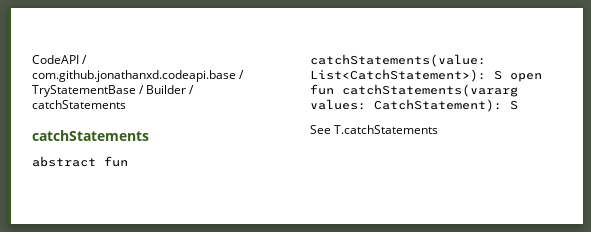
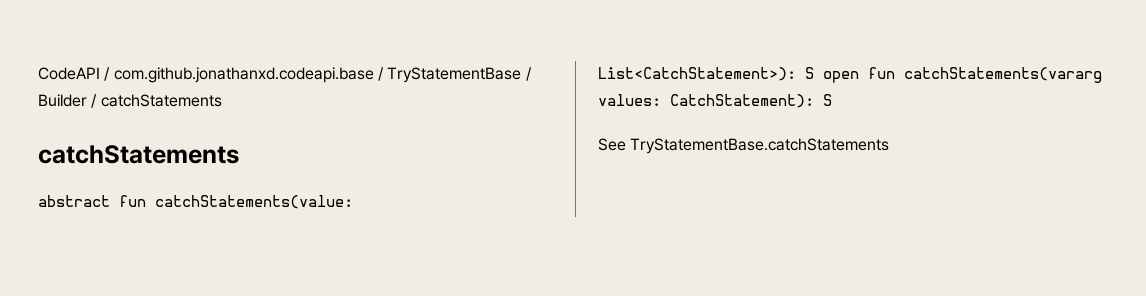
[334,125,439,134] T.catchStatements -> [630,138,890,154] TryStatementBase.catchStatements

